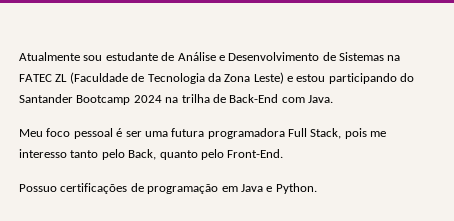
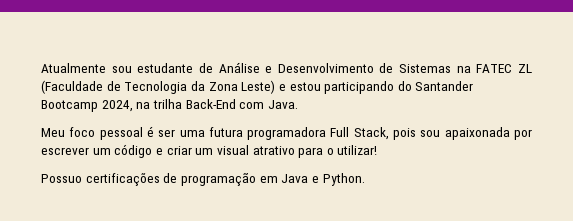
[133,95,162,103] 2024 -> [101,100,133,112] 2024,
[212,94,226,103] de -> (182, 104) none
[370,131,387,137] [19,149,284,160] me interesso tanto pelo Back, quanto pelo Front-End. -> [420,127,533,140] [41,144,378,158] sou apaixonada por escrever um código e criar um visual atrativo para o utilizar!

